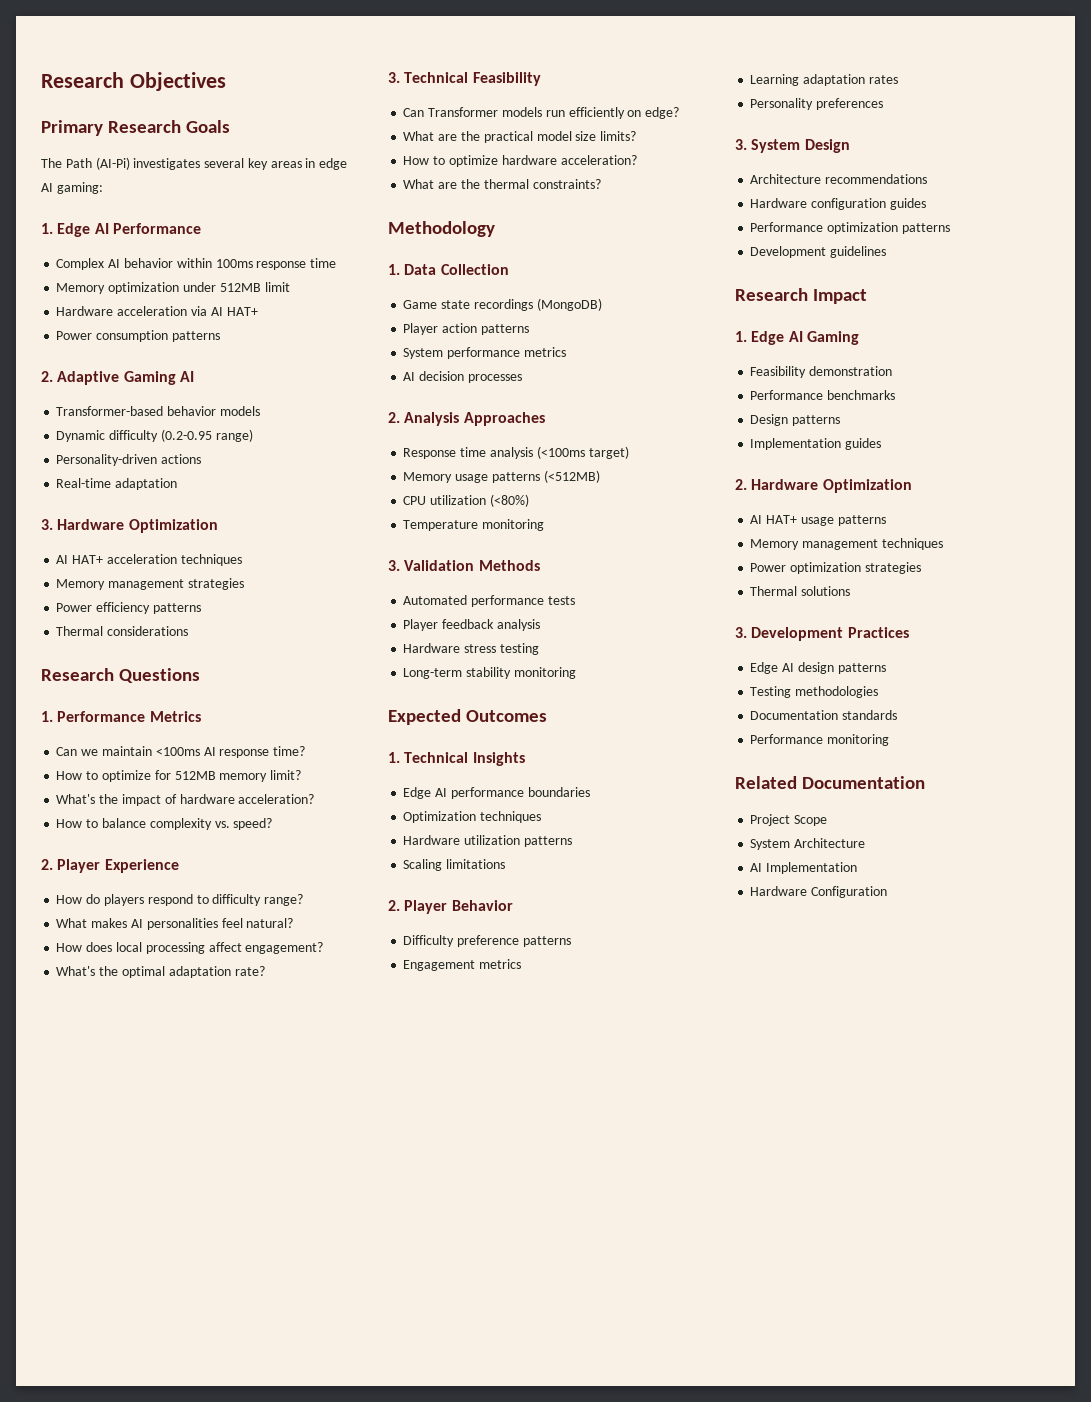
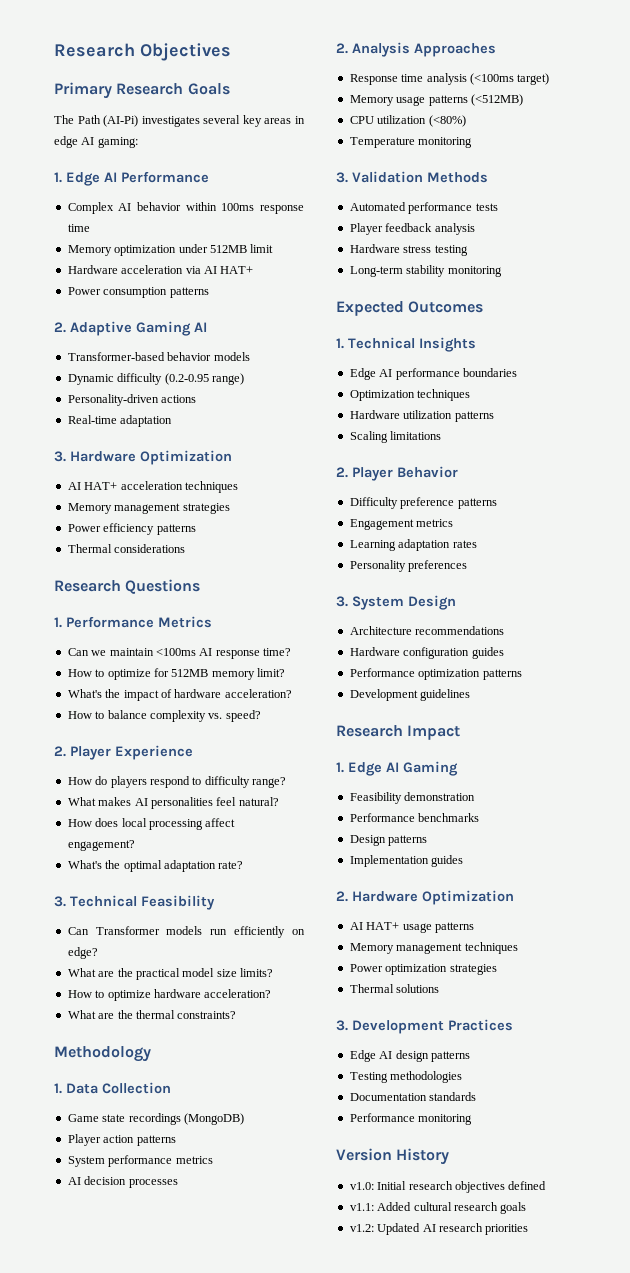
[735,776,926,789] [750,814,828,826] [750,838,866,850] [750,862,858,874] [750,886,888,898] Related Documentation // Project Scope // System Architecture // AI Implementation // Hardware Configuration -> [336,1148,450,1165] [349,1181,547,1193] [349,1202,527,1214] [349,1223,529,1235] Version History // v1.0: Initial research objectives defined // v1.1: Added cultural research goals // v1.2: Updated AI research priorities

